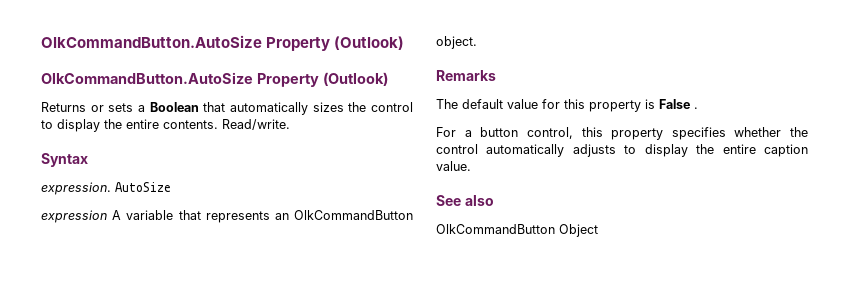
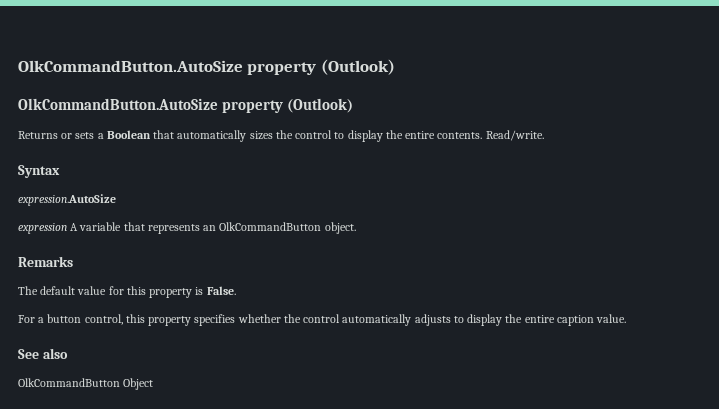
[41,35,331,51] OlkCommandButton.AutoSize Property -> [18,60,317,75] OlkCommandButton.AutoSize property
[256,73,319,87] Property -> [222,100,284,113] property
[41,182,171,195] expression. AutoSize -> [18,194,116,206] expression.AutoSize
[659,99,698,109] False . -> [206,286,236,295] False.

